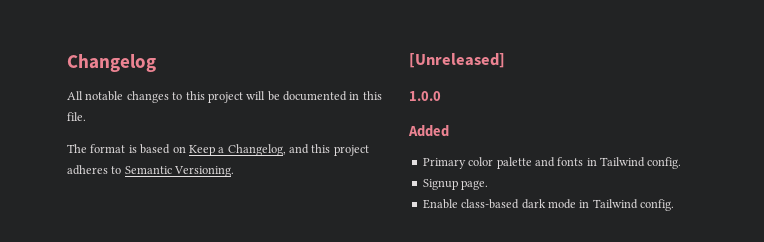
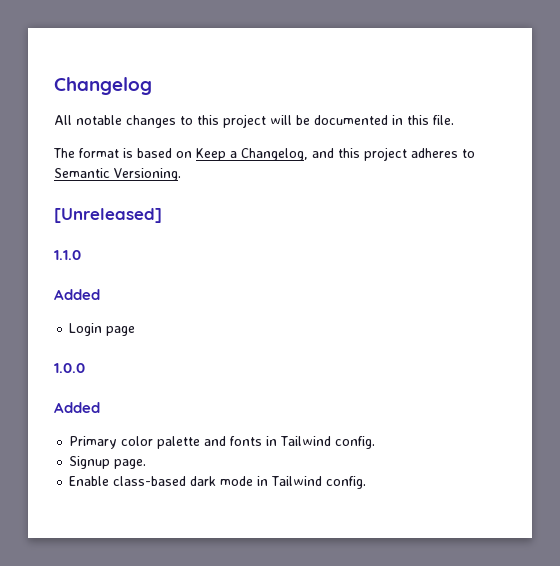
(505, 60) none -> [54,250,81,260] [54,289,100,300] [69,323,136,336] // 1.1.0 // Added // Login page

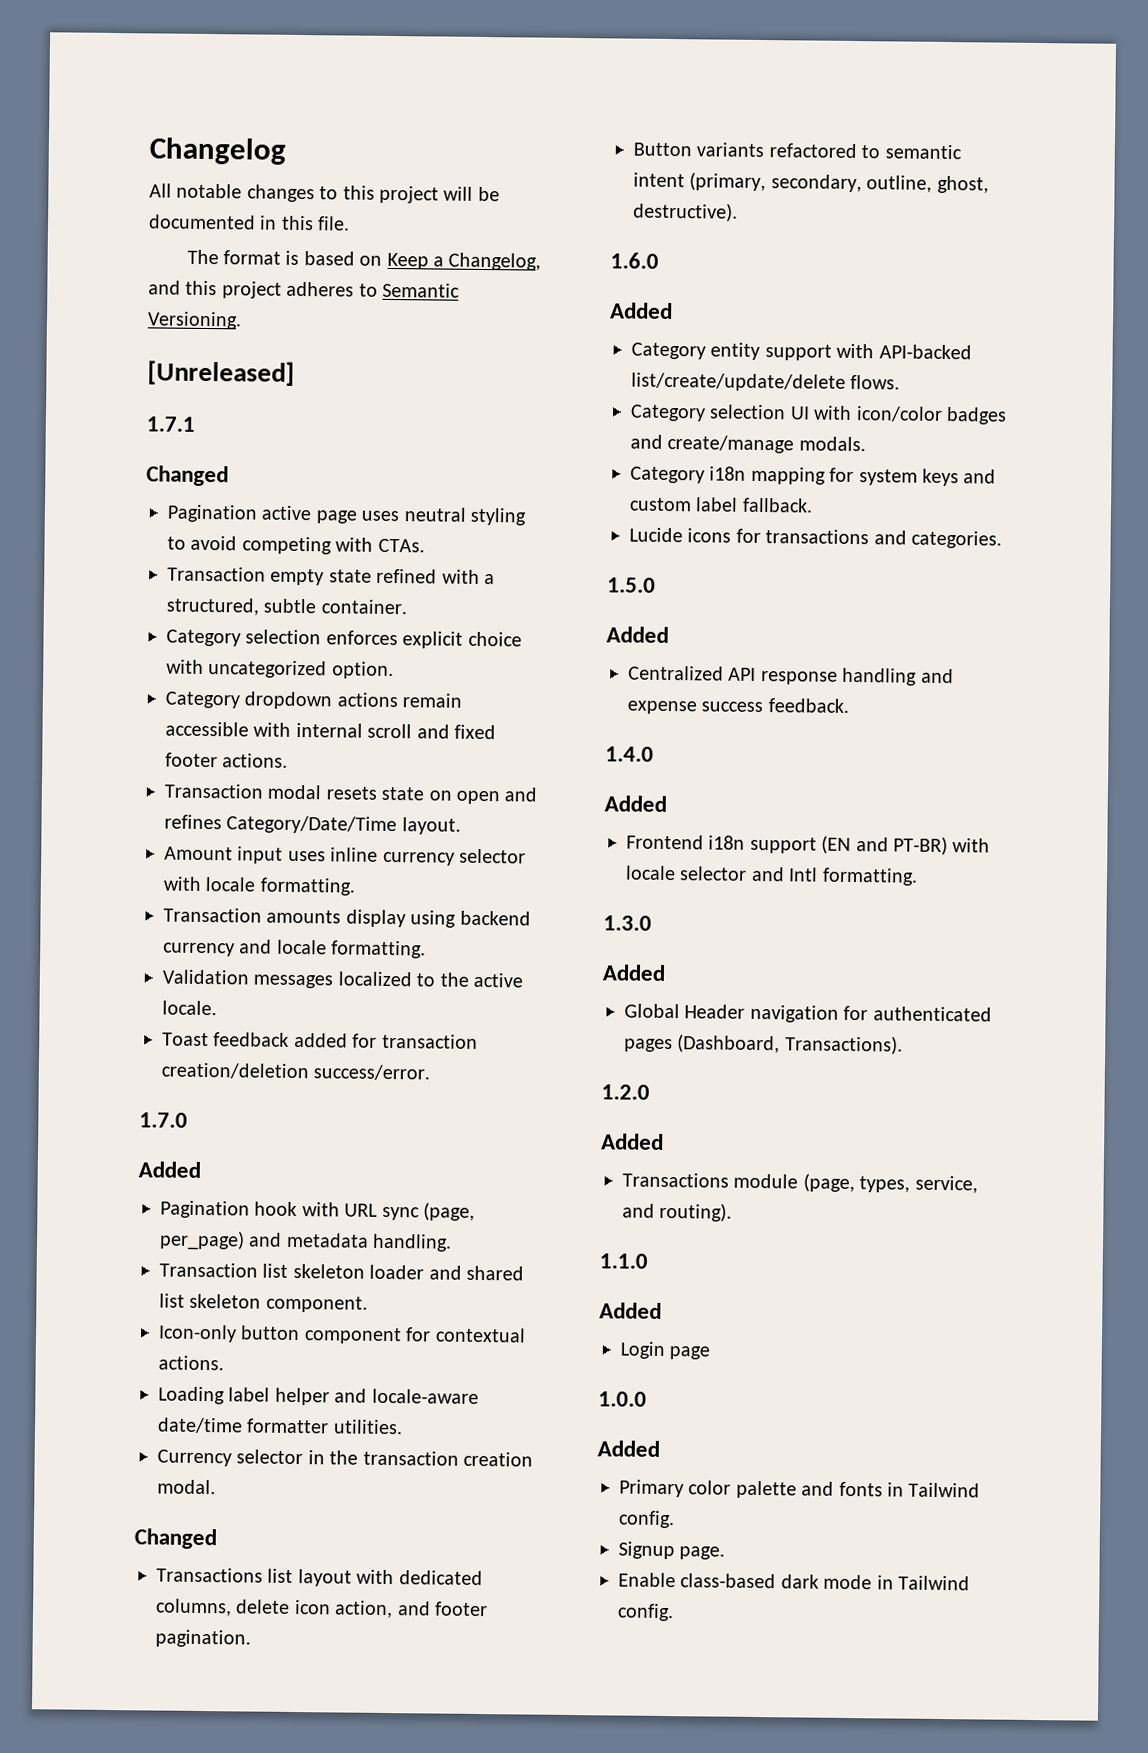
(162, 215) none -> [146,416,195,432] [146,465,229,487] [167,504,526,526] [167,535,425,555] [167,566,495,586] [166,597,407,616] [166,629,522,649] [166,659,394,680] [165,691,463,710] [165,721,496,740] [165,752,289,768] [164,783,538,805] [164,814,461,835] [164,846,526,866] [163,876,355,896] [163,907,531,928] [163,939,427,959] [162,969,523,989] [162,1000,217,1016] [162,1032,478,1049] [161,1062,431,1081] [139,1112,188,1128] [138,1161,201,1178] [160,1200,475,1221] [159,1230,453,1252] [159,1262,524,1281] [159,1293,368,1313] [158,1324,526,1345] [158,1355,224,1371] [158,1386,479,1406] [157,1417,403,1435] [157,1449,533,1467] [157,1479,216,1495] [134,1528,217,1550] [156,1567,483,1587] [155,1598,488,1619] [155,1629,251,1648] [633,142,962,160] [633,172,989,194] [633,202,738,222] [610,252,659,269] [610,302,673,320] [631,342,972,361] [631,372,901,392] [630,404,1007,425] [630,434,866,454] [630,466,997,487] [629,497,813,513] [629,527,1002,549] [607,577,656,593] [606,626,669,644] [628,665,954,686] [627,698,849,715] [605,746,654,762] [604,795,667,812] [626,834,991,856] [625,865,918,886] [603,915,652,931] [602,964,666,981] [624,1003,992,1023] [624,1034,903,1055] [601,1084,650,1100] [601,1133,664,1150] [622,1172,978,1194] [622,1202,733,1222] // 1.7.1 // Changed // Pagination active page uses neutral styling to avoid competing with CTAs. // Transaction empty state refined with a structured, subtle container. // Category selection enforces explicit choice with uncategorized option. // Category dropdown actions remain accessible with internal scroll and fixed footer actions. // Transaction modal resets state on open and refines Category/Date/Time layout. // Amount input uses inline currency selector with locale formatting. // Transaction amounts display using backend currency and locale formatting. // Validation messages localized to the active locale. // Toast feedback added for transaction creation/deletion success/error. // 1.7.0 // Added // Pagination hook with URL sync (page, per_page) and metadata handling. // Transaction list skeleton loader and shared list skeleton component. // Icon-only button component for contextual actions. // Loading label helper and locale-aware date/time formatter utilities. // Currency selector in the transaction creation modal. // Changed // Transactions list layout with dedicated columns, delete icon action, and footer pagination. // Button variants refactored to semantic intent (primary, secondary, outline, ghost, destructive). // 1.6.0 // Added // Category entity support with API-backed list/create/update/delete flows. // Category selection UI with icon/color badges and create/manage modals. // Category i18n mapping for system keys and custom label fallback. // Lucide icons for transactions and categories. // 1.5.0 // Added // Centralized API response handling and expense success feedback. // 1.4.0 // Added // Frontend i18n support (EN and PT-BR) with locale selector and Intl formatting. // 1.3.0 // Added // Global Header navigation for authenticated pages (Dashboard, Transactions). // 1.2.0 // Added // Transactions module (page, types, service, and routing).

